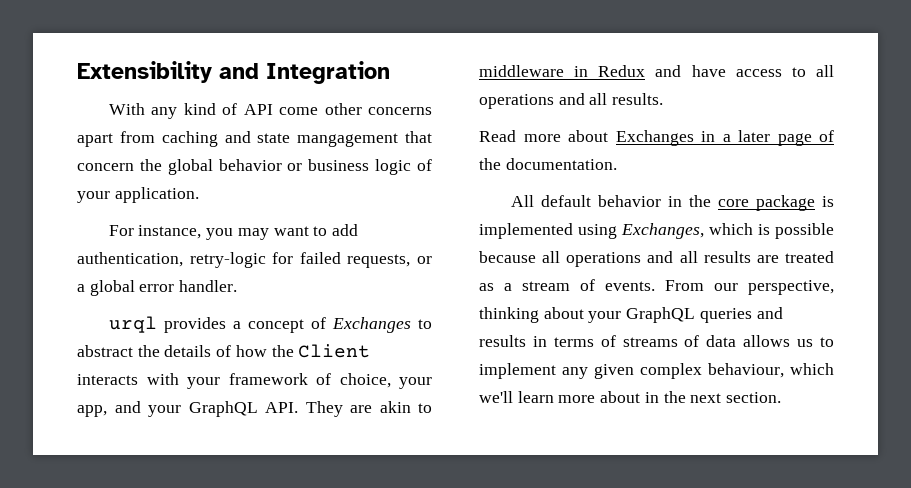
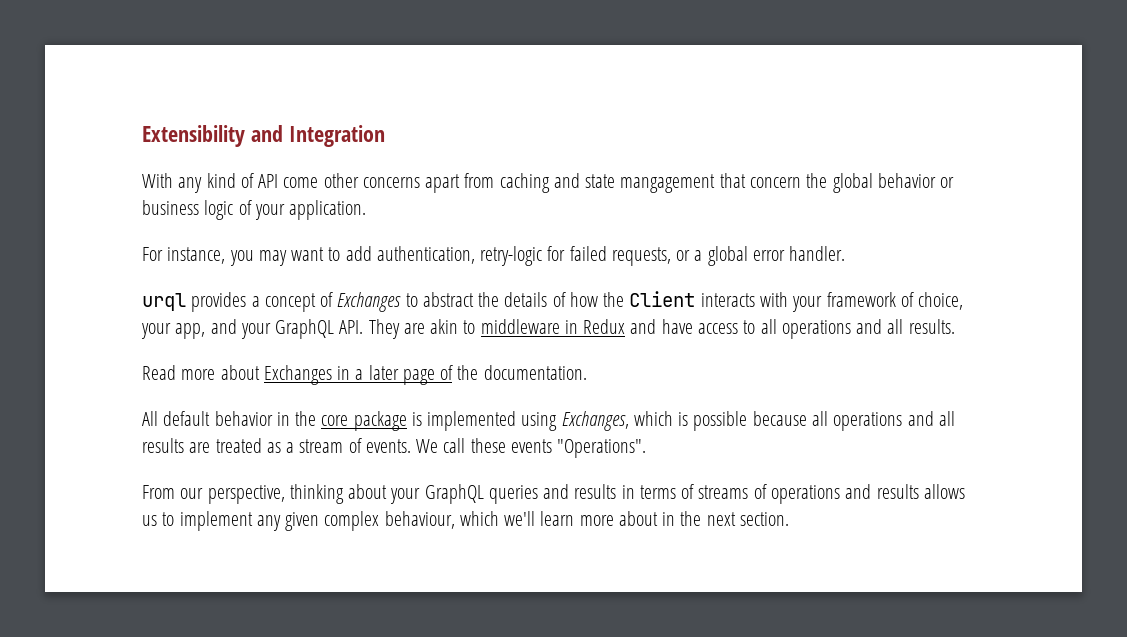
(655, 286) none -> [416,438,647,458] We call these events "Operations". //
[706,335,737,347] data -> [770,484,919,504] operations and results

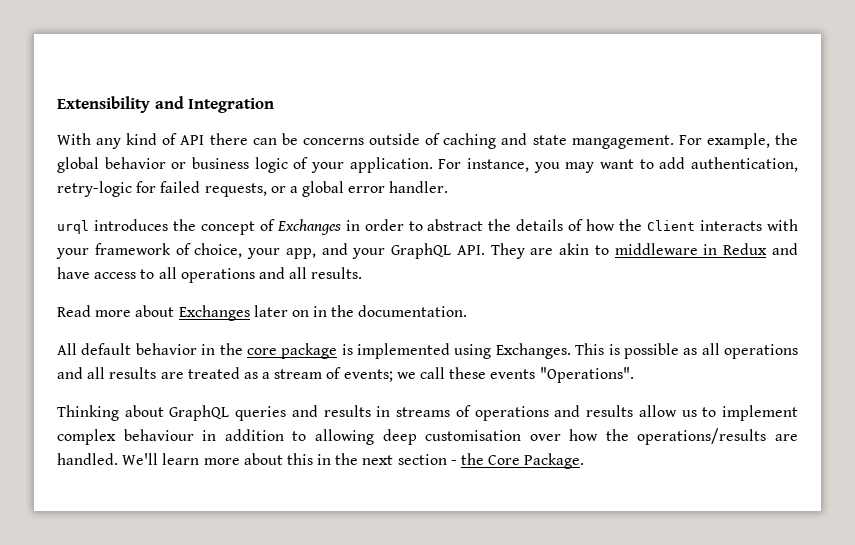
[283,173,801,193] come other concerns apart from caching and state mangagement that concern -> [209,133,770,149] there can be concerns outside of caching and state mangagement. For example,
(367, 210) // -> (433, 165) none
[191,292,260,312] provides a -> [93,219,196,231] introduces the
(402, 302) none -> [345,219,404,231] in order
[337,365,454,385] in a later page of -> [253,305,328,317] later on in
[561,411,673,431] Exchanges, which -> [495,343,605,359] Exchanges. This
[752,411,807,426] because -> [683,348,698,355] as
[365,439,439,453] events. We -> [343,369,416,382] events; we
[142,484,421,504] From our perspective, thinking about your -> [57,405,164,421] Thinking about
[639,484,695,499] terms of -> (391, 411) none
[923,484,965,499] allows -> [638,405,677,417] allow
[256,511,536,531] any given complex behaviour, which we'll -> [57,428,799,445] [57,453,159,465] complex behaviour in addition to allowing deep customisation over how the operations/results are handled. We'll
(658, 518) none -> [286,453,313,465] this
[739,512,789,526] section. -> [397,453,585,469] section - the Core Package.

